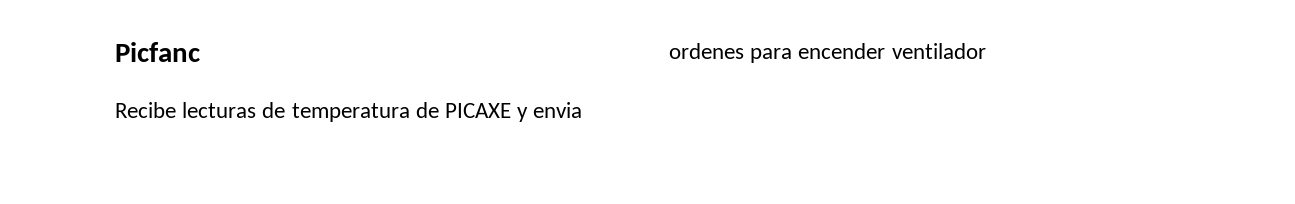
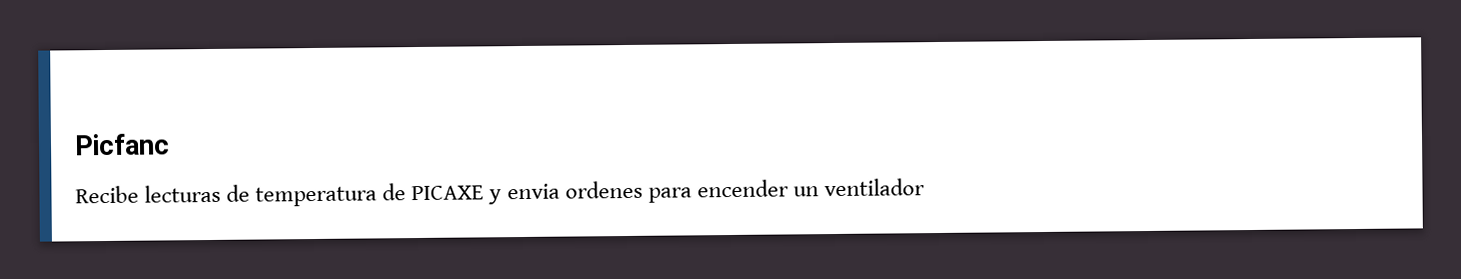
(886, 51) none -> [792,186,819,197] un

